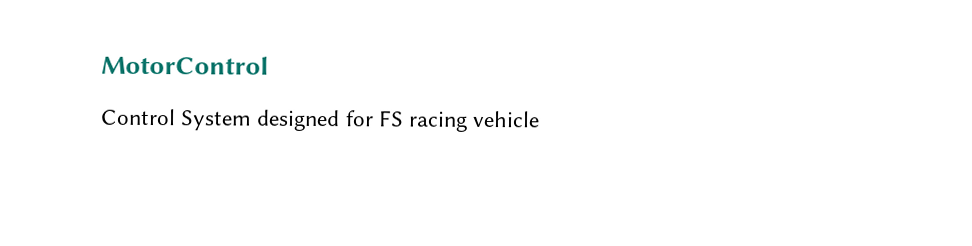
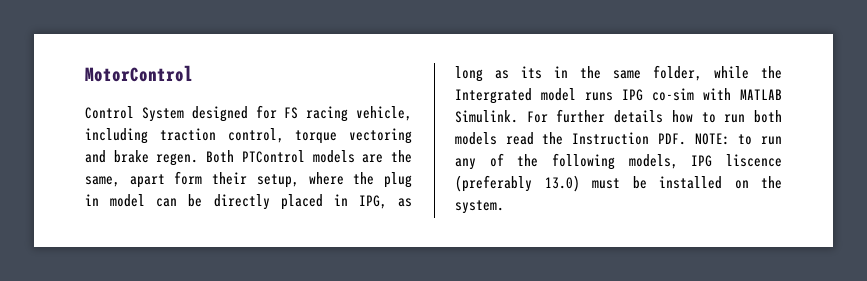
[472,110,541,128] vehicle -> [356,106,413,121] [85,128,412,144] [85,150,412,166] [85,171,413,188] [85,194,412,210] [455,65,782,82] [455,88,782,104] [455,109,782,123] [455,132,782,145] [455,153,782,170] [455,175,782,192] [455,200,504,214] vehicle, including traction control, torque vectoring and brake regen. Both PTControl models are the same, apart form their setup, where the plug in model can be directly placed in IPG, as long as its in the same folder, while the Intergrated model runs IPG co-sim with MATLAB Simulink. For further details how to run both models read the Instruction PDF. NOTE: to run any of the following models, IPG liscence (preferably 13.0) must be installed on the system.

